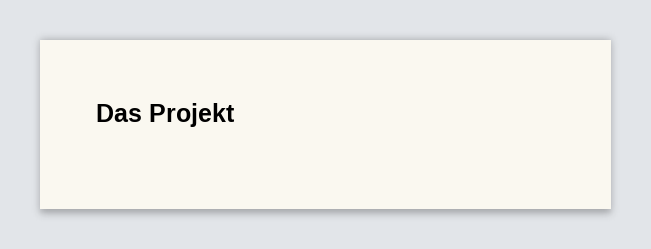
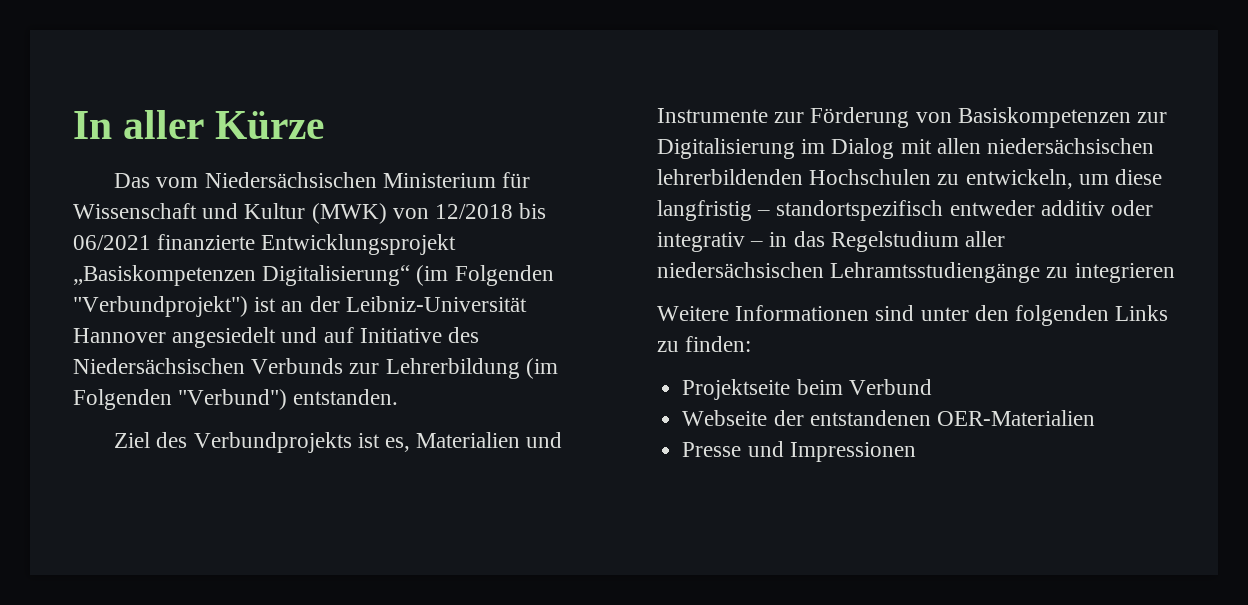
[96,103,235,127] Das Projekt -> [73,110,325,139] [114,172,530,188] [73,203,547,224] [73,234,457,255] [73,265,554,286] [73,296,527,317] [73,327,480,348] [73,358,558,379] [73,389,399,410] [114,432,563,453] [657,107,1168,128] [657,138,1155,159] [657,169,1163,189] [657,200,1154,221] [657,231,1006,252] [657,262,1175,283] [657,305,1169,326] [657,336,752,352] [682,379,932,400] [682,410,1095,426] [682,441,916,462] In aller Kürze // Das vom Niedersächsischen Ministerium für Wissenschaft und Kultur (MWK) von 12/2018 bis 06/2021 finanzierte Entwicklungsprojekt „Basiskompetenzen Digitalisierung“ (im Folgenden "Verbundprojekt") ist an der Leibniz-Universität Hannover angesiedelt und auf Initiative des Niedersächsischen Verbunds zur Lehrerbildung (im Folgenden "Verbund") entstanden. // Ziel des Verbundprojekts ist es, Materialien und Instrumente zur Förderung von Basiskompetenzen zur Digitalisierung im Dialog mit allen niedersächsischen lehrerbildenden Hochschulen zu entwickeln, um diese langfristig – standortspezifisch entweder additiv oder integrativ – in das Regelstudium aller niedersächsischen Lehramtsstudiengänge zu integrieren // Weitere Informationen sind unter den folgenden Links zu finden: // Projektseite beim Verbund // Webseite der entstandenen OER-Materialien // Presse und Impressionen

